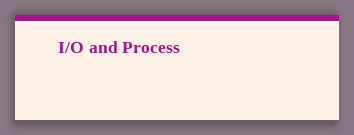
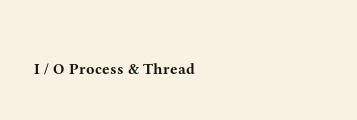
[58,41,181,53] I/O and Process -> [34,63,195,75] I / O Process & Thread

